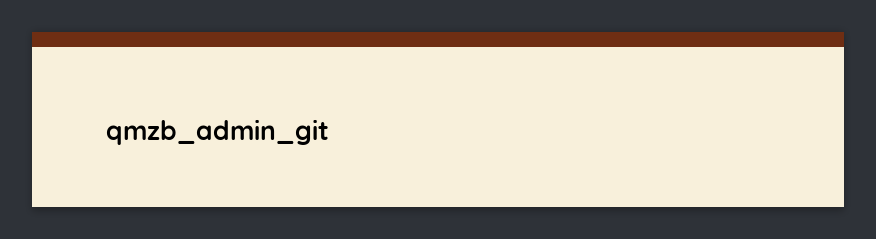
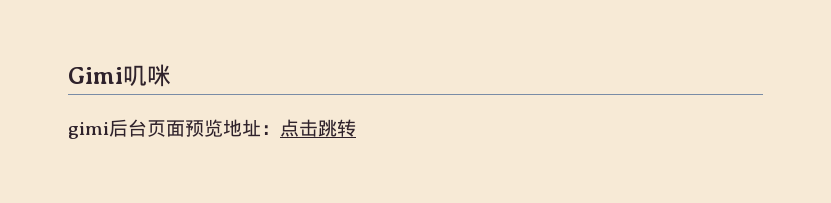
[106,119,329,145] qmzb_admin_git -> [68,64,171,87] [68,119,356,139] Gimi叽咪 // gimi后台页面预览地址：点击跳转

